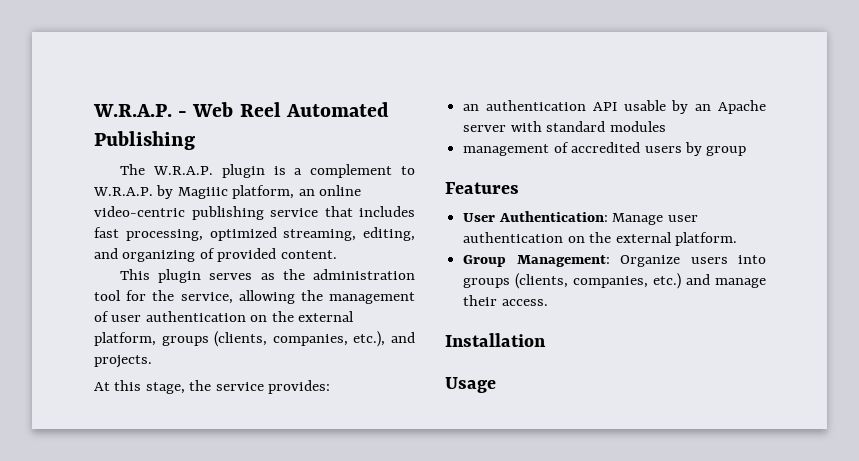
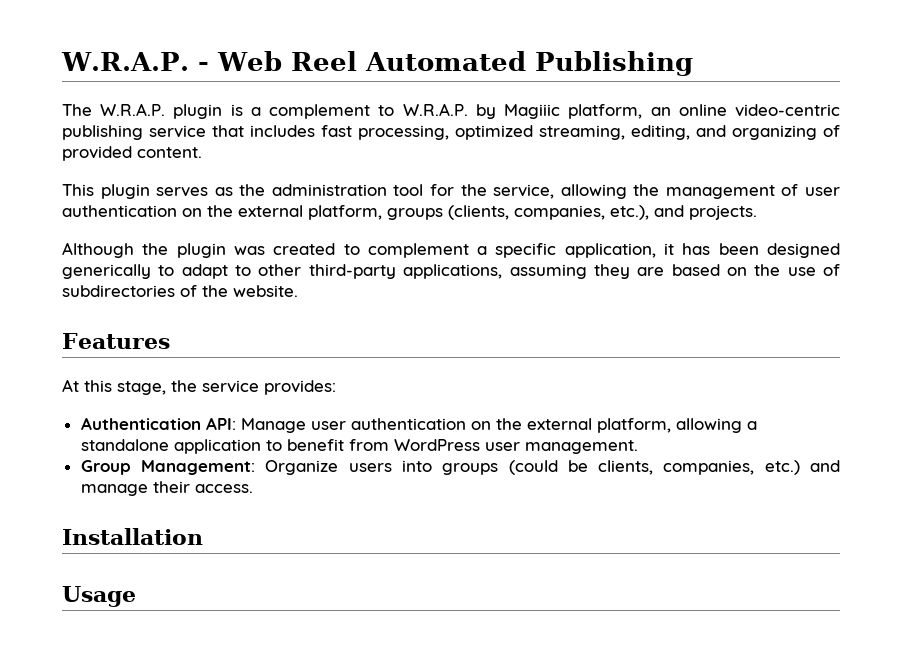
(152, 361) none -> [62,242,840,258] [62,264,841,279] [62,285,298,297] [62,333,170,349] // Although the plugin was created to complement a specific application, it has been designed generically to adapt to other third-party applications, assuming they are based on the use of subdirectories of the website. // Features
[463,100,766,114] [463,121,666,132] [463,142,747,156] [445,182,519,194] [463,211,608,222] an authentication API usable by an Apache server with standard modules // management of accredited users by group // Features // User Authentication: -> [80,417,236,430] Authentication API:
[674,232,737,246] platform. -> [596,418,757,433] [80,439,638,454] platform, allowing a standalone application to benefit from WordPress user management.
[515,273,569,289] (clients, -> [508,460,654,475] (could be clients,

